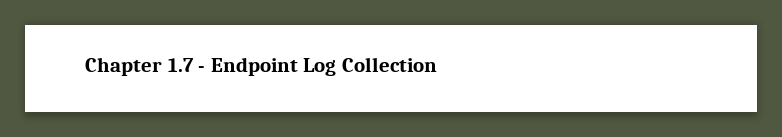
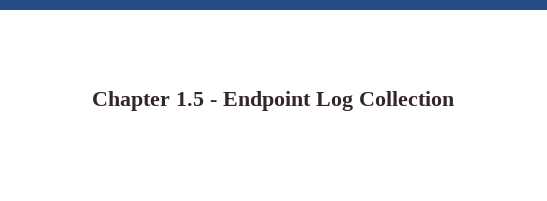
[167,58,194,72] 1.7 -> [176,92,204,106] 1.5

